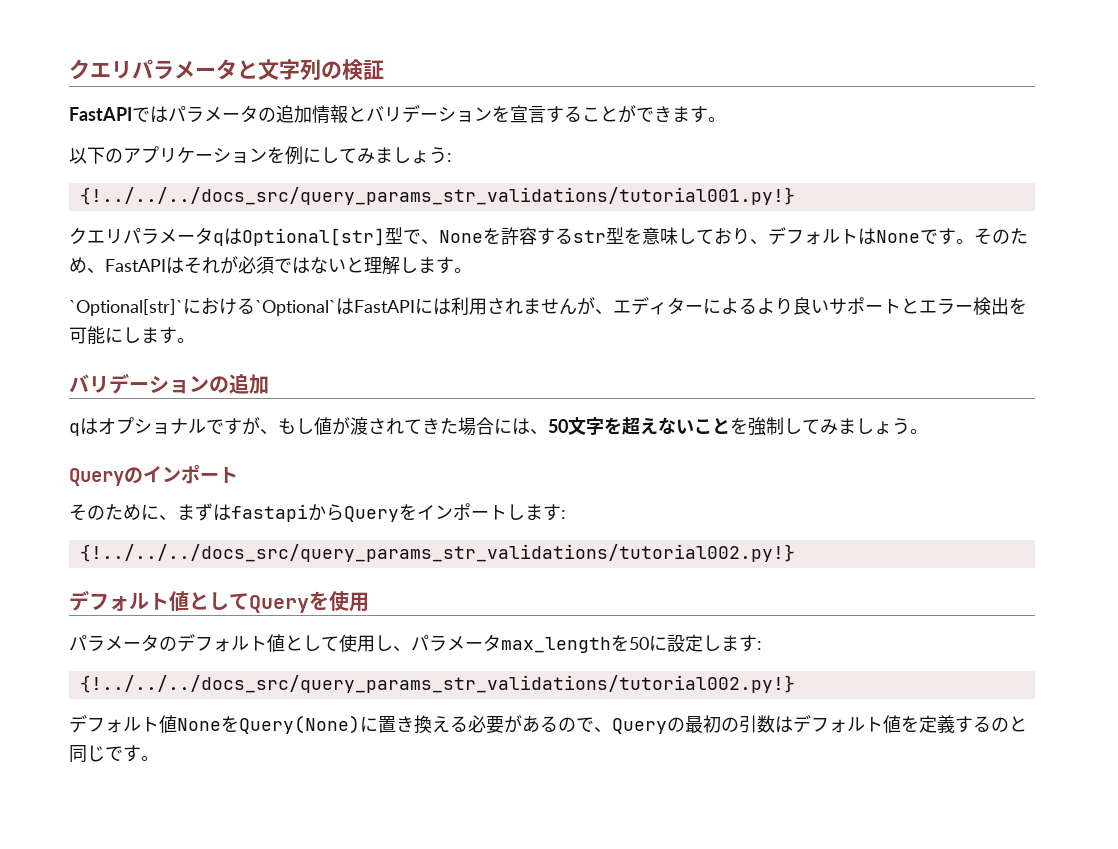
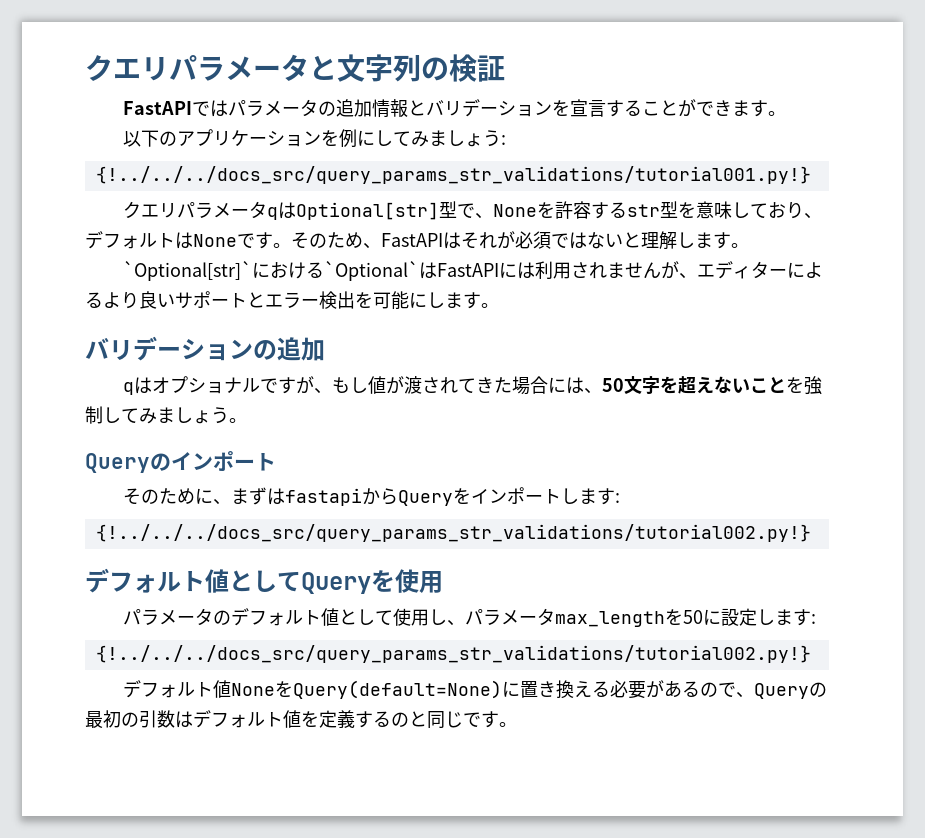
[239,715,360,734] Query(None) -> [292,680,502,699] Query(default=None)

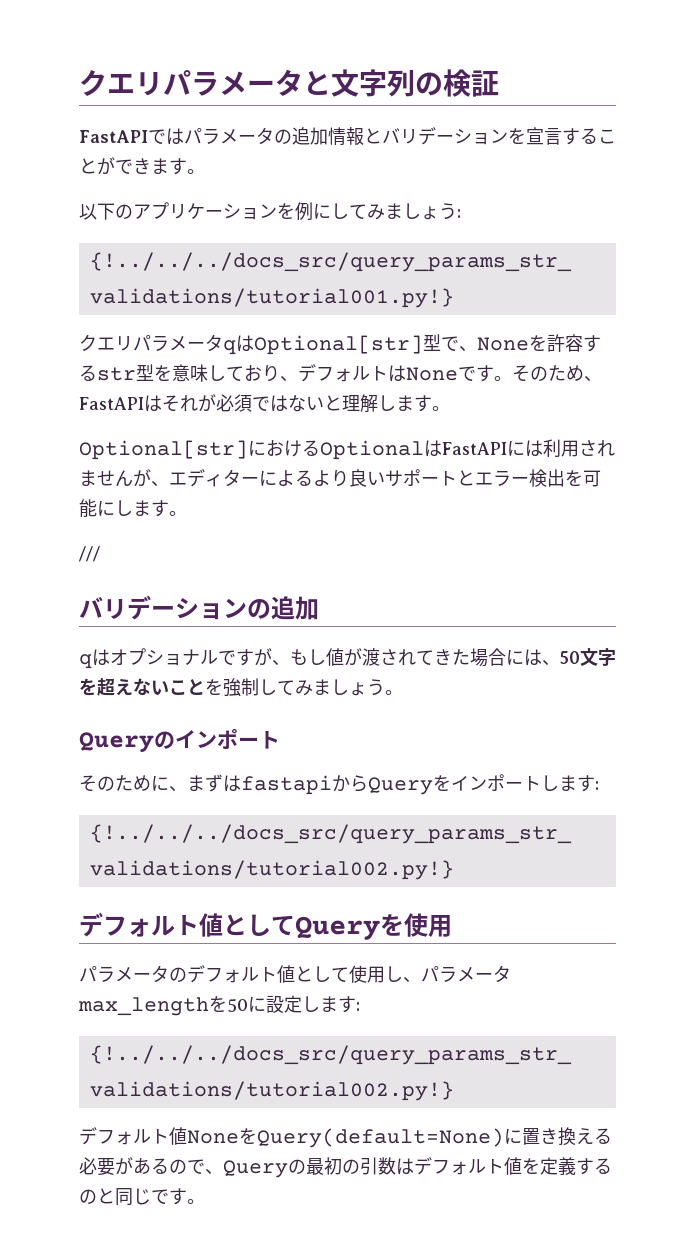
[122,261,252,281] `Optional[str]` -> [79,440,248,460] Optional[str]
[323,261,419,281] `Optional` -> [320,440,424,460] Optional
(499, 305) none -> [79,546,100,562] // ///

